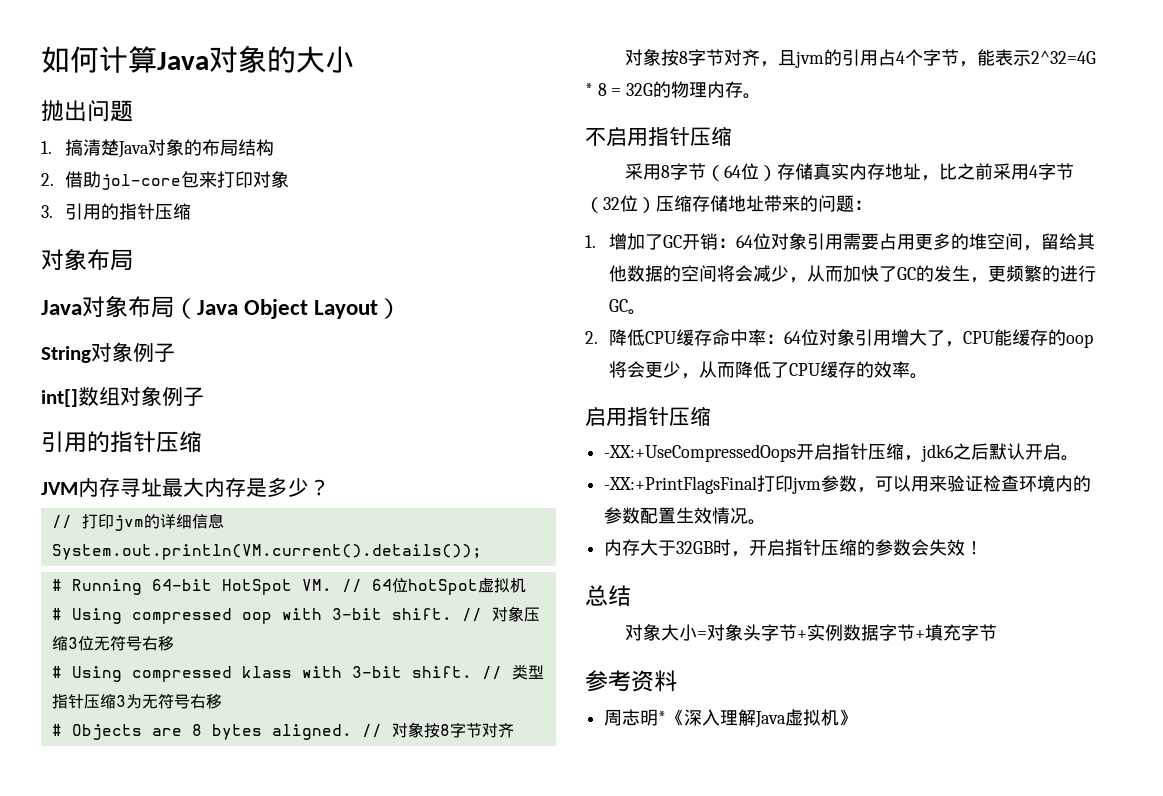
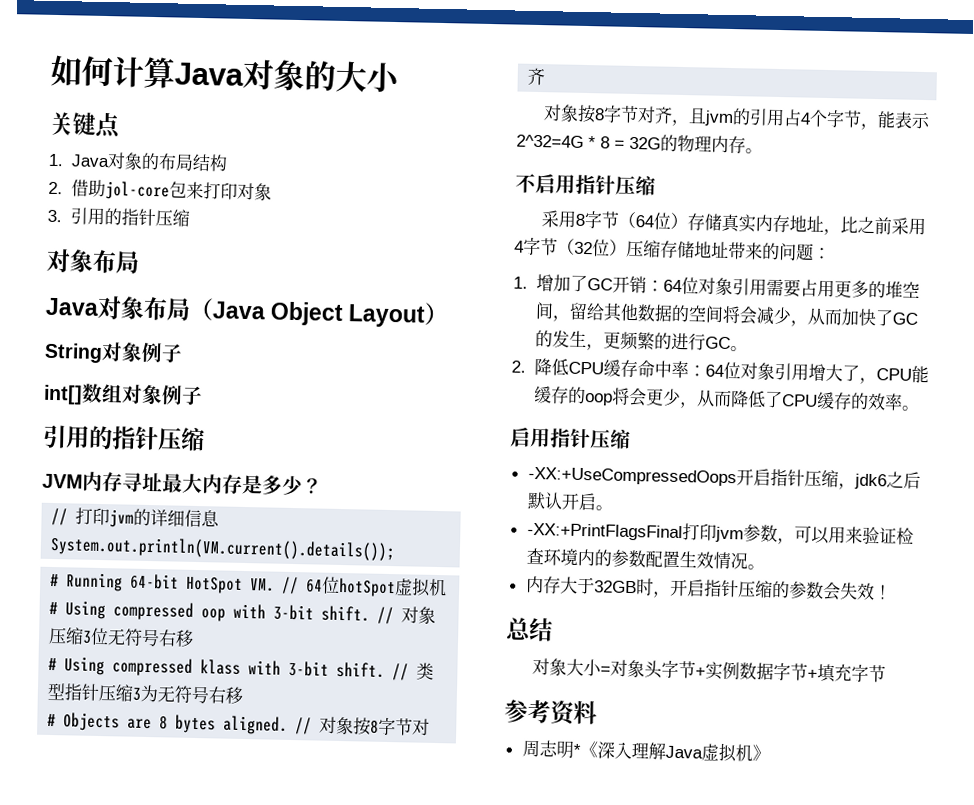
[41,100,133,122] [41,139,119,156] 抛出问题 // 1.搞清楚 -> [49,111,121,139] [48,153,64,167] 关键点 // 1.

